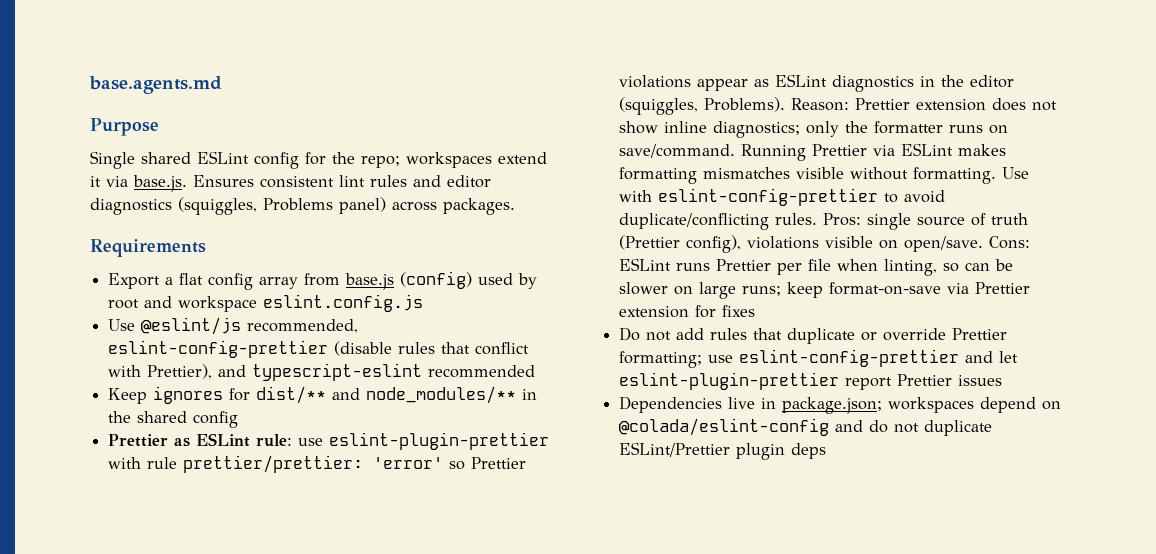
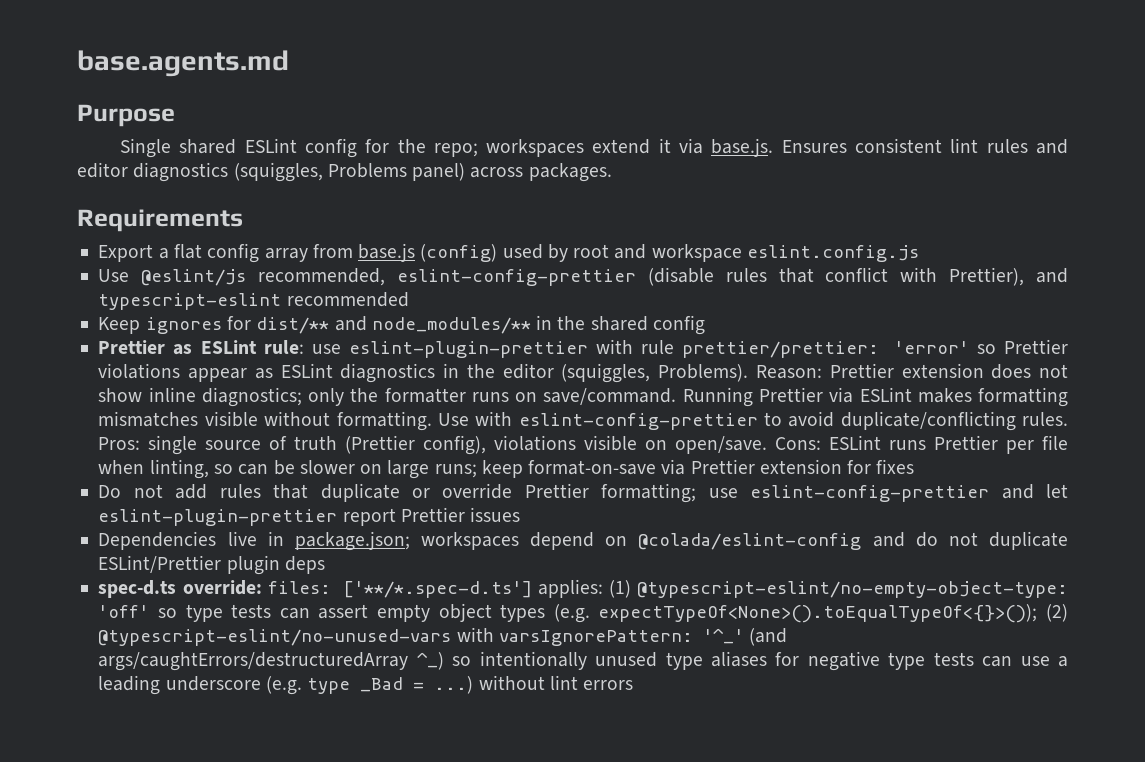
(827, 451) none -> [98,579,1068,598] [98,603,1068,623] [98,627,788,646] [98,651,1069,671] [98,675,634,695] // spec-d.ts override: files: ['**/*.spec-d.ts'] applies: (1) @typescript-eslint/no-empty-object-type: 'off' so type tests can assert empty object types (e.g. expectTypeOf<None>().toEqualTypeOf<{}>()); (2) @typescript-eslint/no-unused-vars with varsIgnorePattern: '^_' (and args/caughtErrors/destructuredArray ^_) so intentionally unused type aliases for negative type tests can use a leading underscore (e.g. type _Bad = ...) without lint errors

